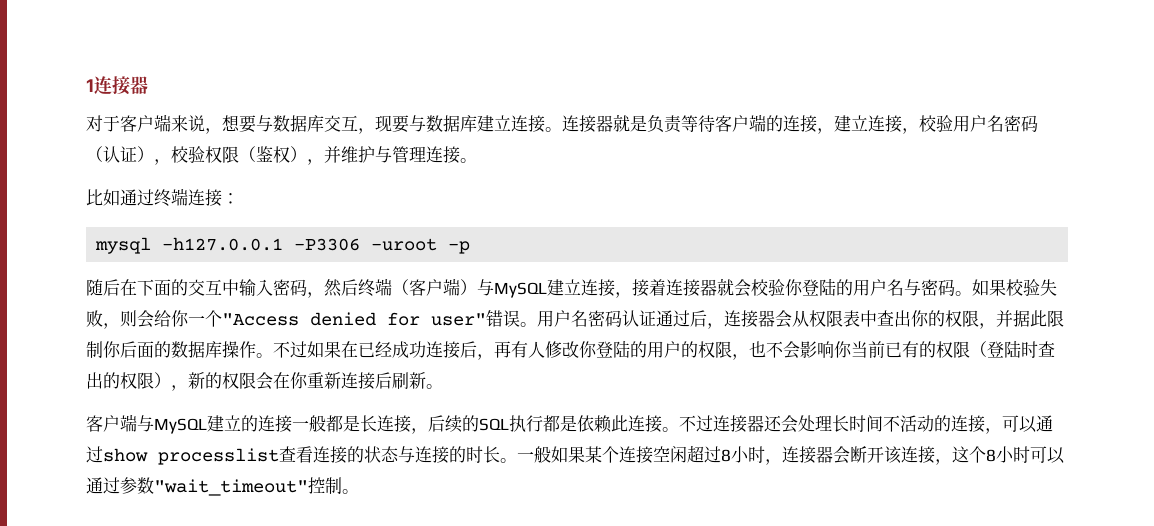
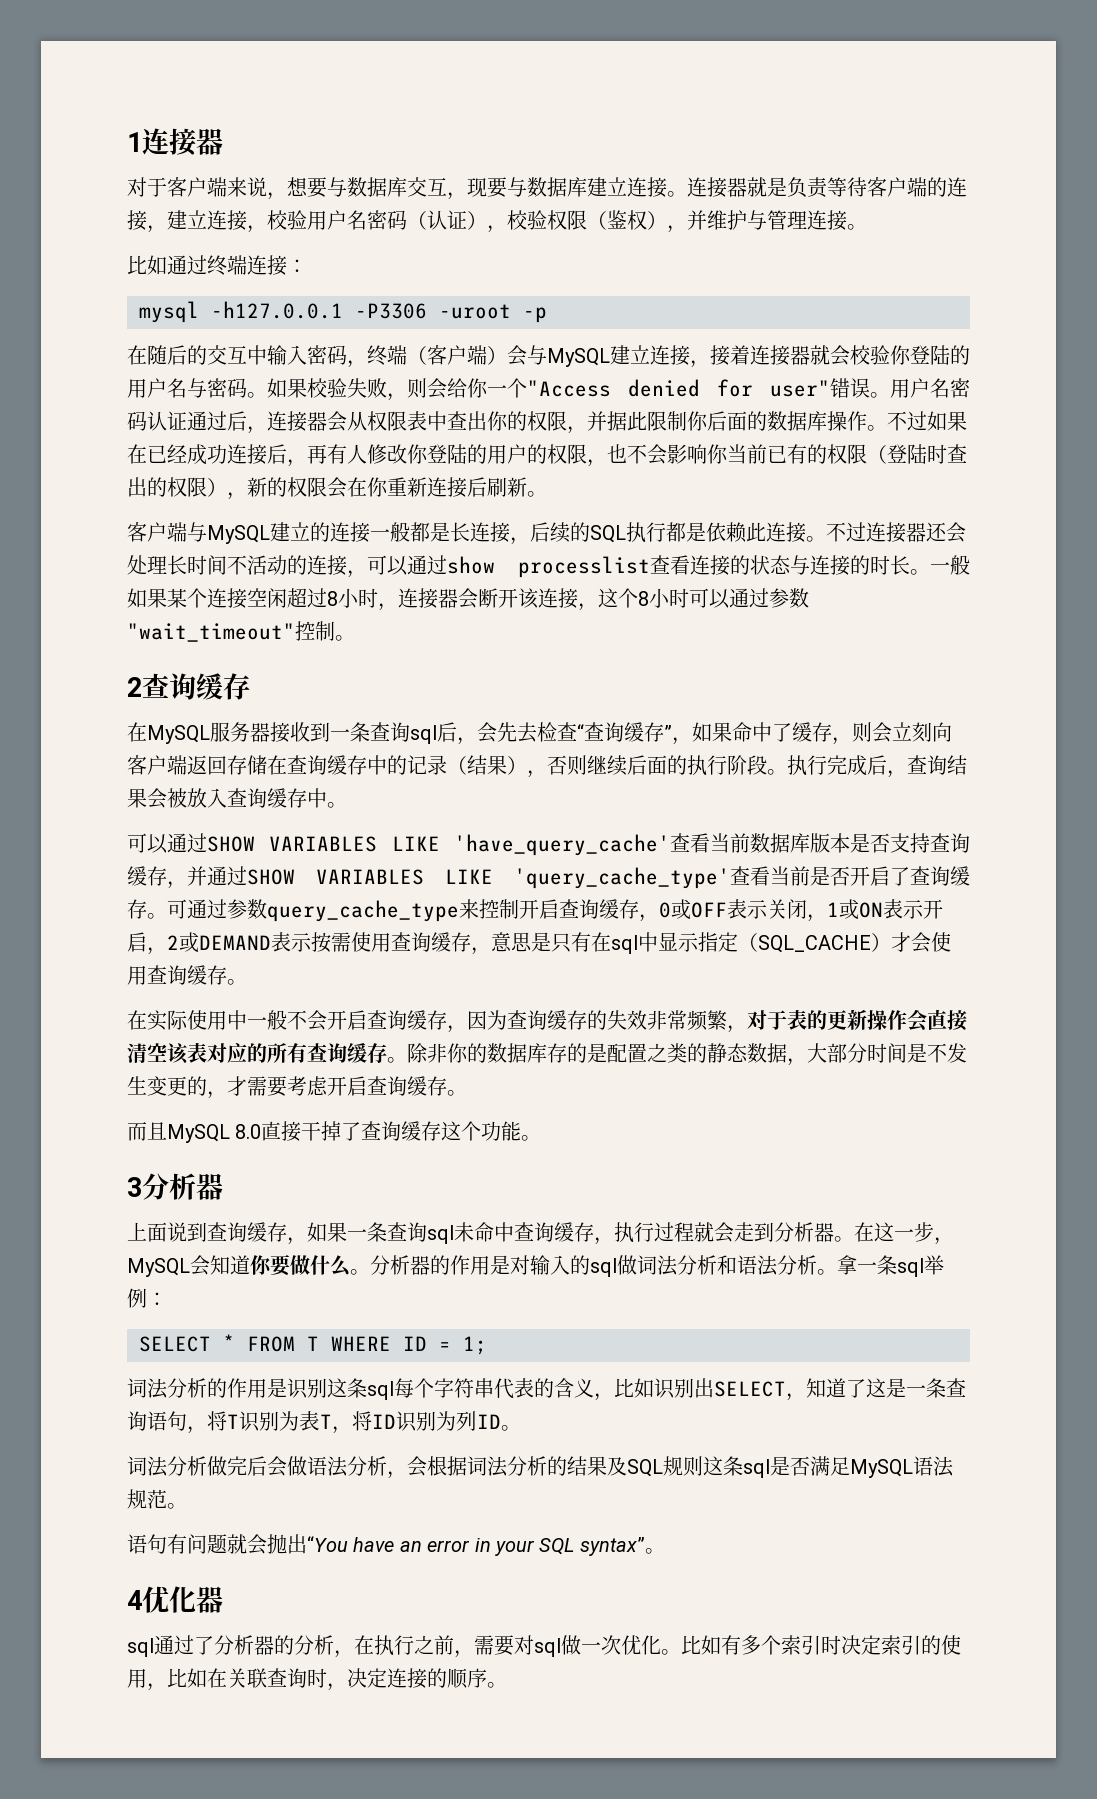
[86,279,171,296] 随后在下面 -> [127,345,187,365] 在随后
[324,279,358,297] 然后 -> (367, 364) none
(477, 287) none -> [507,345,527,366] 会
(359, 491) none -> [127,673,250,700] [127,722,952,745] [127,755,967,778] [127,788,347,809] [127,833,970,856] [127,866,970,889] [127,899,943,922] [127,932,951,955] [127,965,247,985] [127,1009,967,1033] [127,1043,967,1066] [127,1076,467,1099] [127,1121,542,1143] [127,1173,223,1200] [127,1222,954,1245] [127,1255,944,1277] [127,1288,167,1308] [139,1334,487,1355] [127,1378,966,1401] [127,1411,521,1434] [127,1456,954,1479] [127,1489,187,1509] [127,1534,665,1556] [127,1586,223,1613] [127,1635,961,1658] [127,1668,507,1691] // 2查询缓存 // 在MySQL服务器接收到一条查询sql后，会先去检查“查询缓存”，如果命中了缓存，则会立刻向客户端返回存储在查询缓存中的记录（结果），否则继续后面的执行阶段。执行完成后，查询结果会被放入查询缓存中。 // 可以通过SHOW VARIABLES LIKE 'have_query_cache'查看当前数据库版本是否支持查询缓存，并通过SHOW VARIABLES LIKE 'query_cache_type'查看当前是否开启了查询缓存。可通过参数query_cache_type来控制开启查询缓存，0或OFF表示关闭，1或ON表示开启，2或DEMAND表示按需使用查询缓存，意思是只有在sql中显示指定（SQL_CACHE）才会使用查询缓存。 // 在实际使用中一般不会开启查询缓存，因为查询缓存的失效非常频繁，对于表的更新操作会直接清空该表对应的所有查询缓存。除非你的数据库存的是配置之类的静态数据，大部分时间是不发生变更的，才需要考虑开启查询缓存。 // 而且MySQL 8.0直接干掉了查询缓存这个功能。 // 3分析器 // 上面说到查询缓存，如果一条查询sql未命中查询缓存，执行过程就会走到分析器。在这一步，MySQL会知道你要做什么。分析器的作用是对输入的sql做词法分析和语法分析。拿一条sql举例： // SELECT * FROM T WHERE ID = 1; // 词法分析的作用是识别这条sql每个字符串代表的含义，比如识别出SELECT，知道了这是一条查询语句，将T识别为表T，将ID识别为列ID。 // 词法分析做完后会做语法分析，会根据词法分析的结果及SQL规则这条sql是否满足MySQL语法规范。 // 语句有问题就会抛出“You have an error in your SQL syntax”。 // 4优化器 // sql通过了分析器的分析，在执行之前，需要对sql做一次优化。比如有多个索引时决定索引的使用，比如在关联查询时，决定连接的顺序。

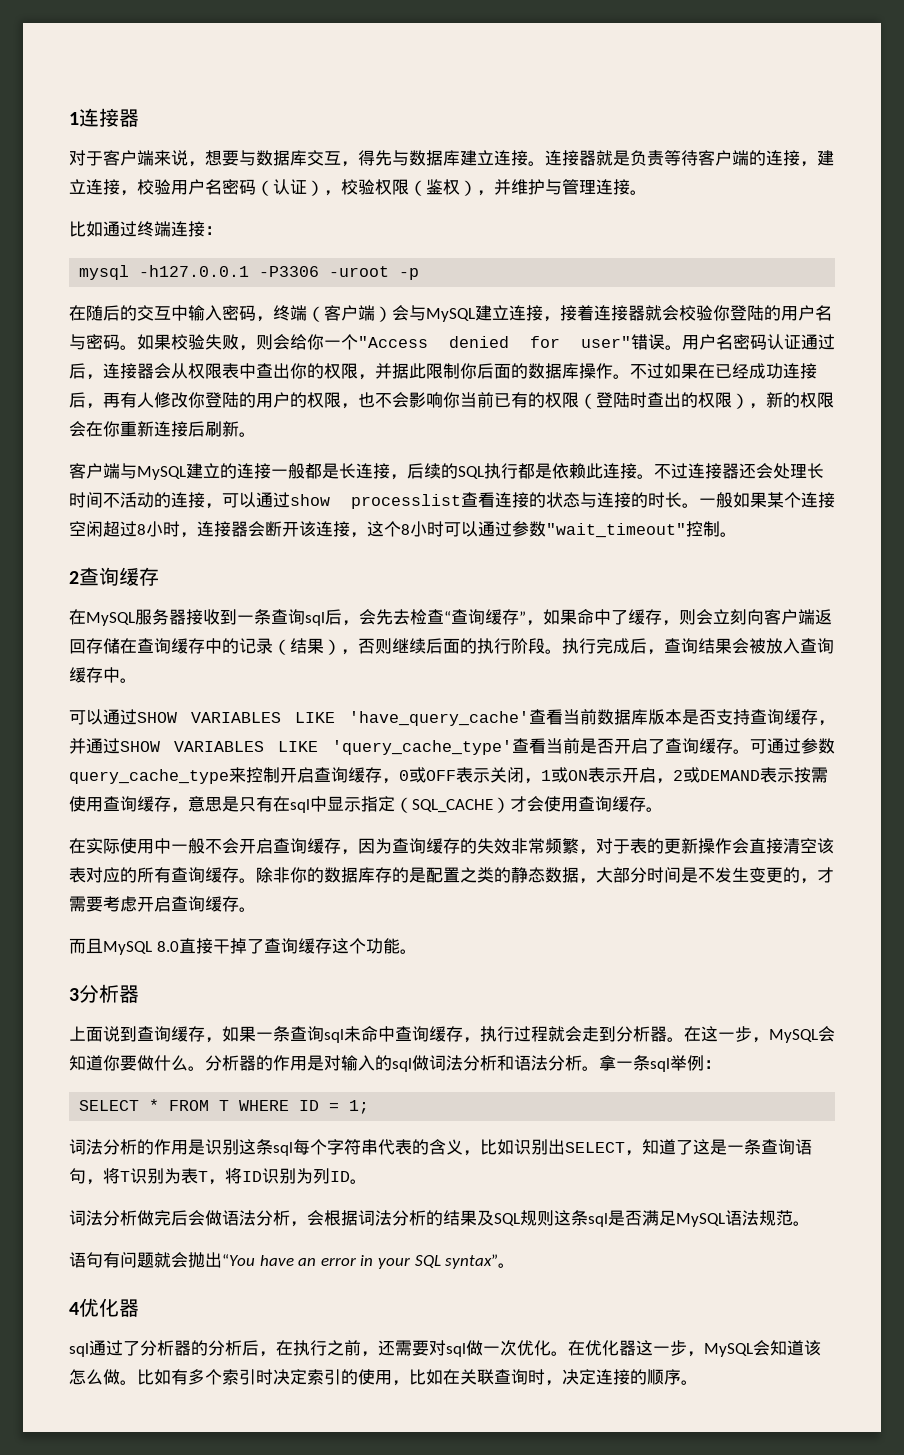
[467,177,507,198] 现要 -> [358,150,392,166] 得先
(334, 1645) none -> [242,1340,259,1356] 后
(474, 1654) none -> [378,1340,395,1356] 还
(681, 1652) none -> [568,1340,821,1357] [69,1369,137,1385] 在优化器这一步，MySQL会知道该怎么做。

